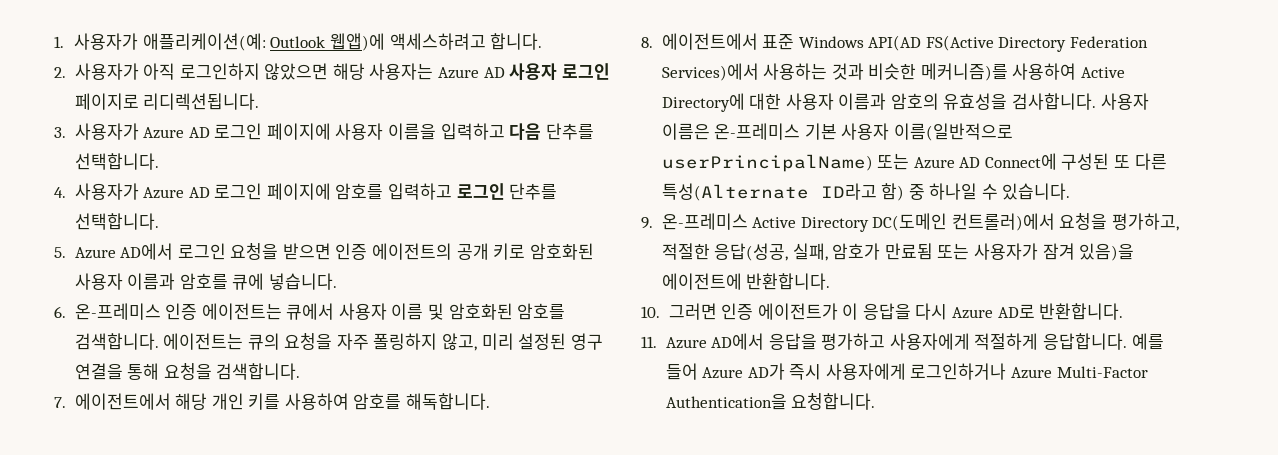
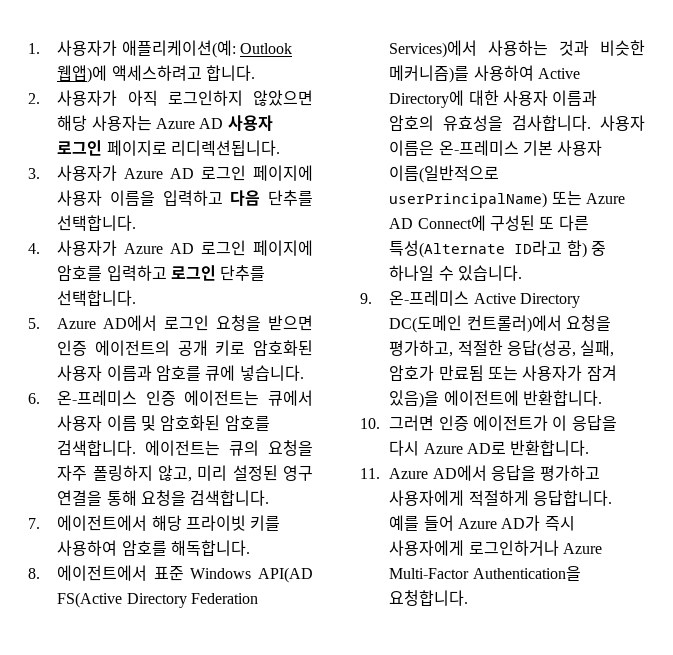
[211,393,244,410] 개인 -> [186,515,247,531] 프라이빗

